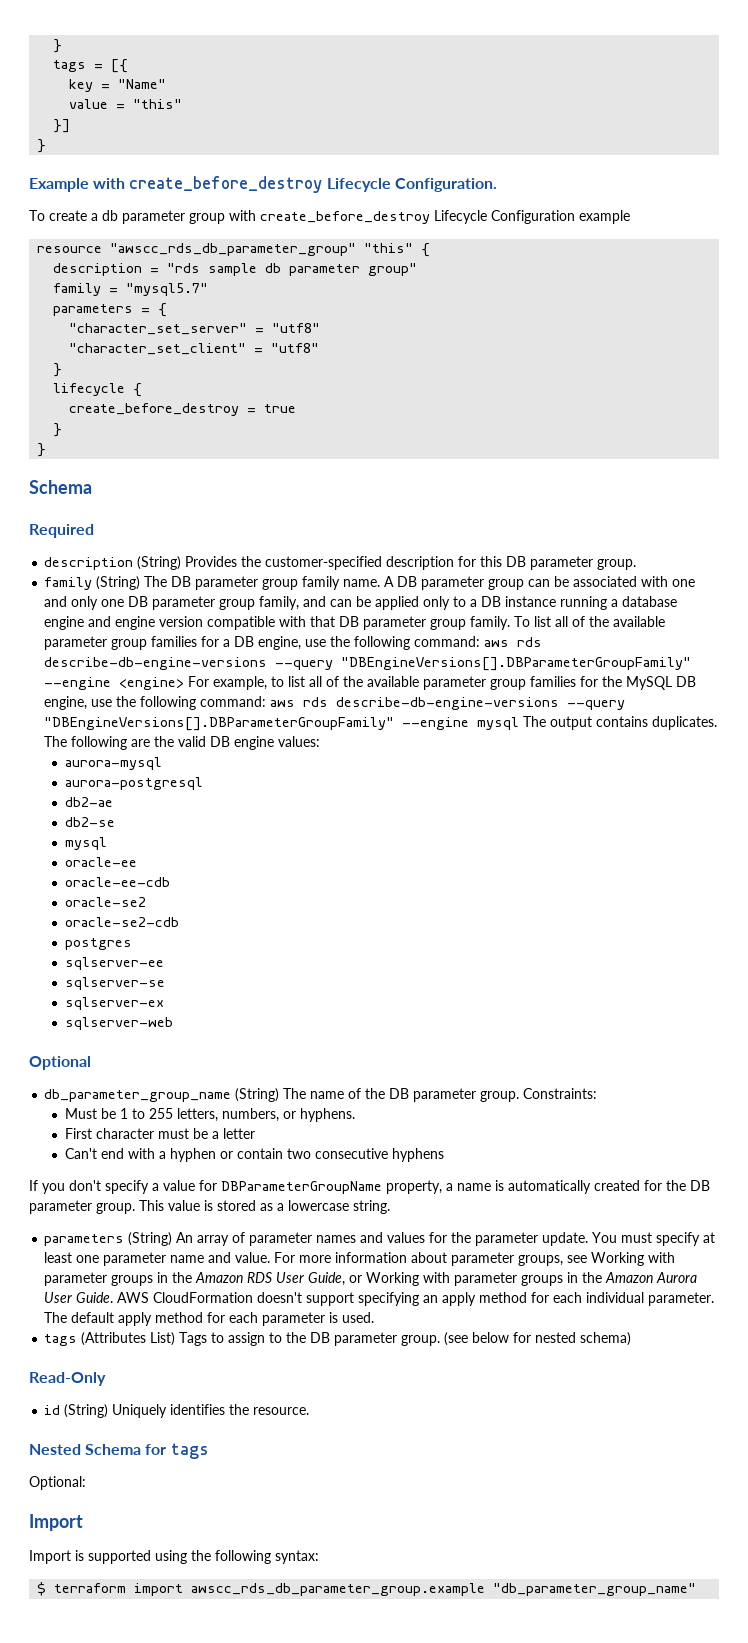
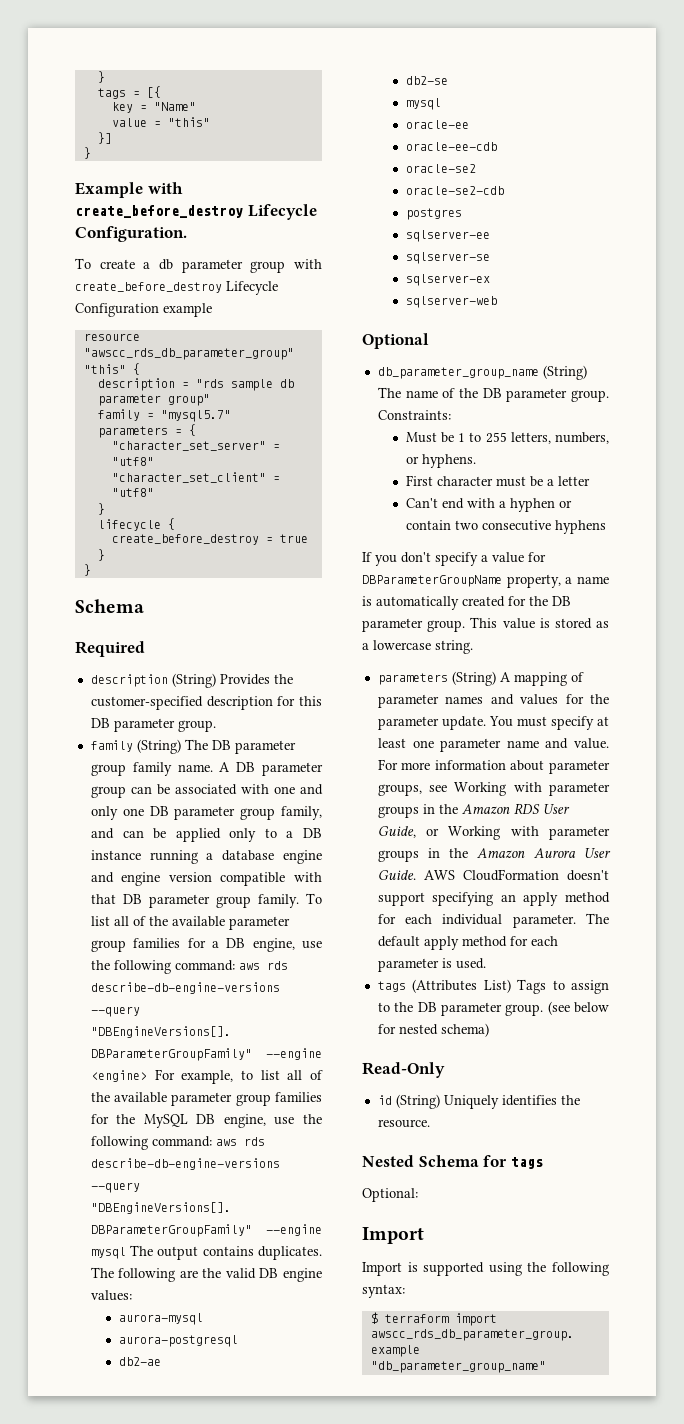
[176,1232,230,1246] An array -> [499,672,567,686] A mapping

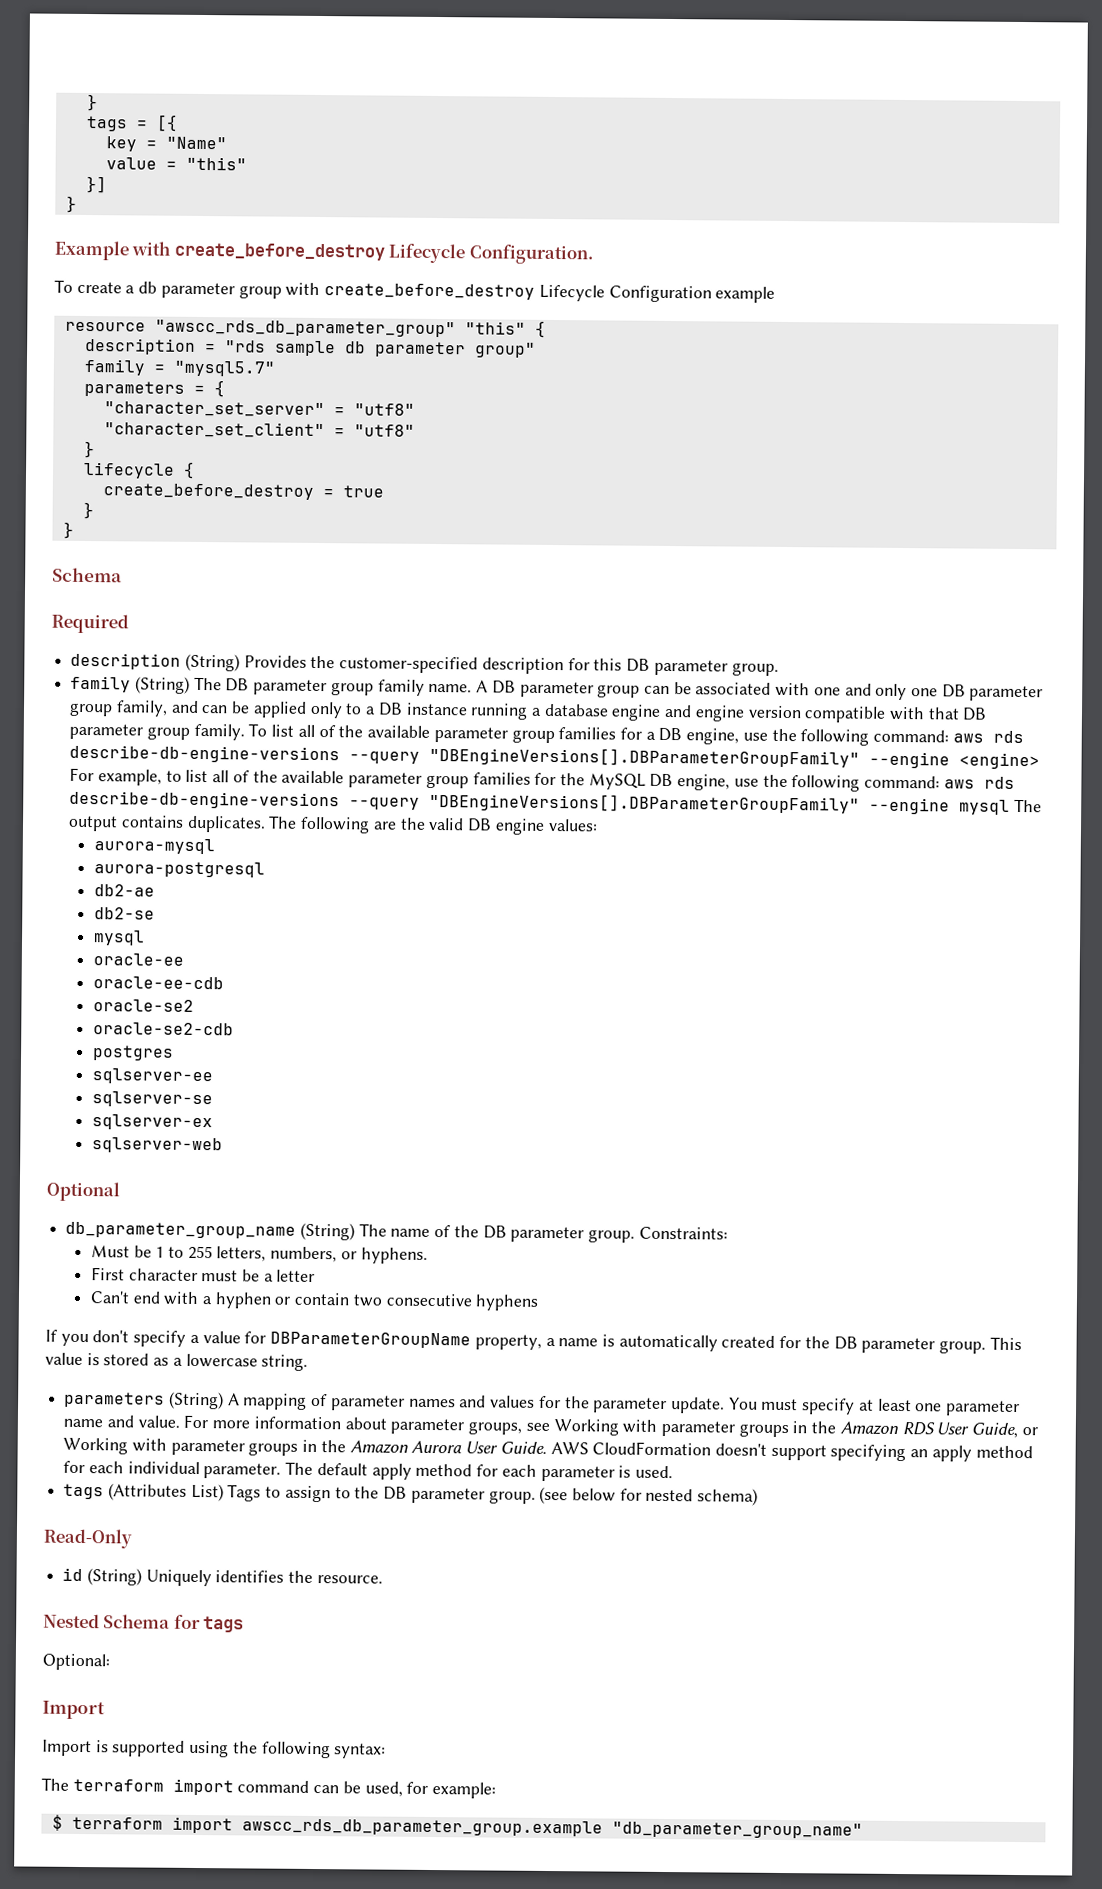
(405, 1291) none -> [41,1777,497,1799] // The terraform import command can be used, for example:

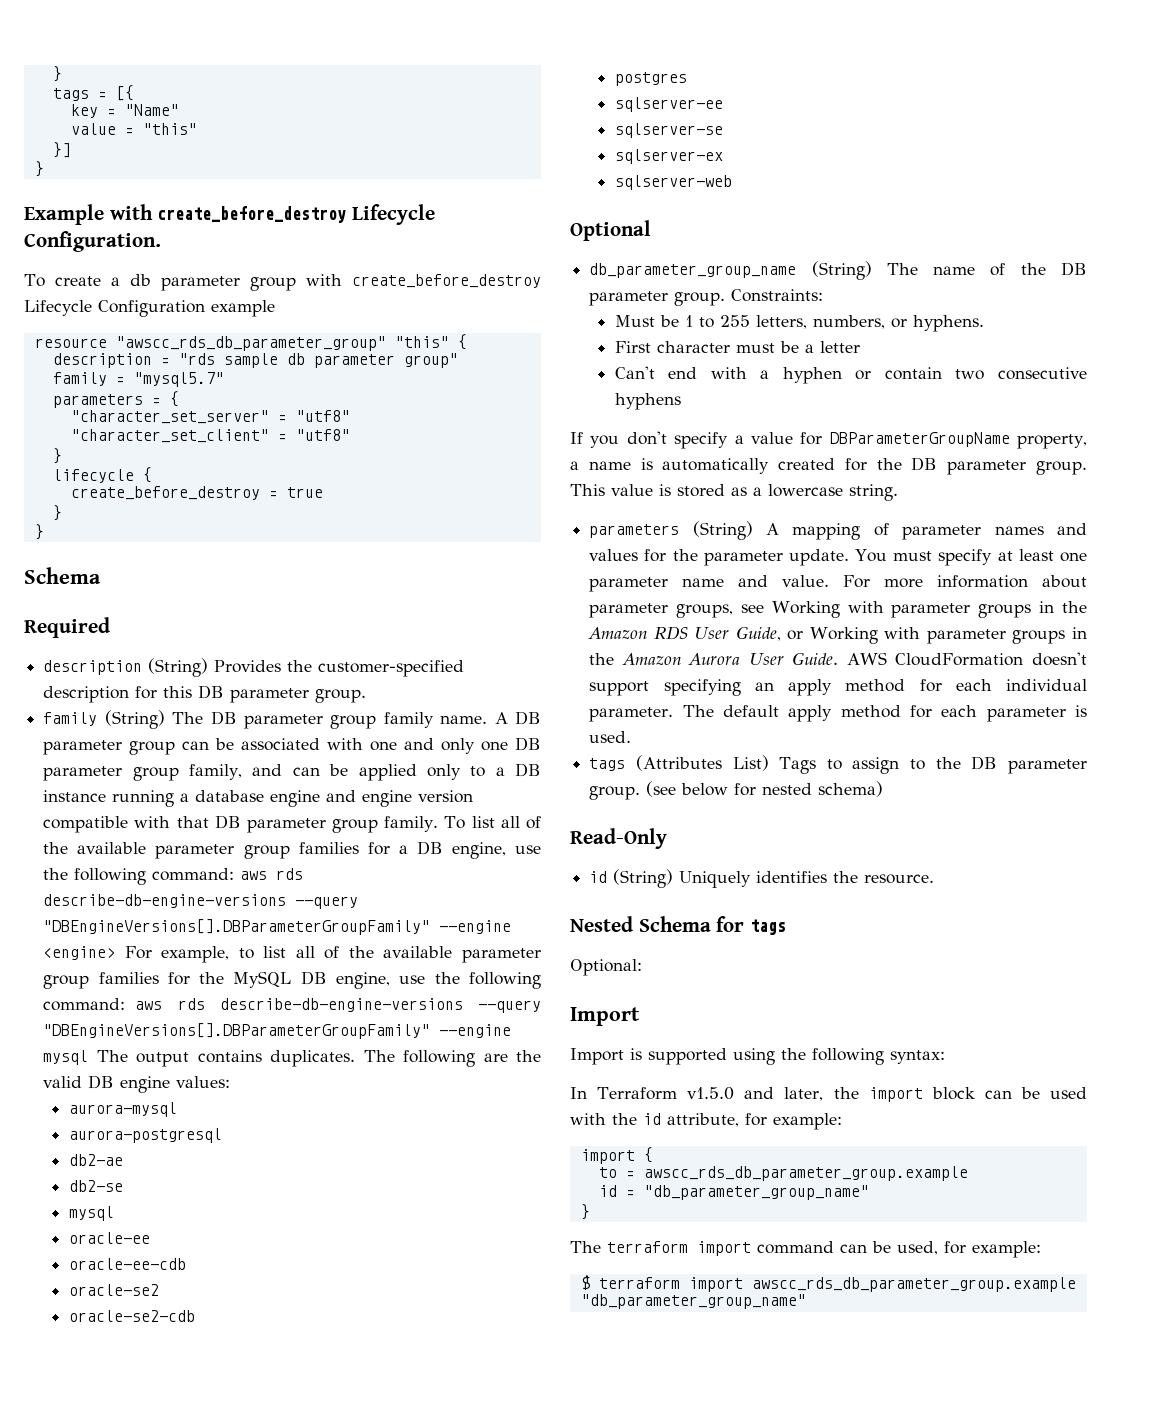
(387, 1751) none -> [570,1087,1087,1102] [570,1113,842,1130] [580,1147,653,1164] [598,1166,968,1181] [598,1185,869,1200] [580,1204,590,1220] // In Terraform v1.5.0 and later, the import block can be used with the id attribute, for example: // import { // to = awscc_rds_db_parameter_group.example // id = "db_parameter_group_name" // }

